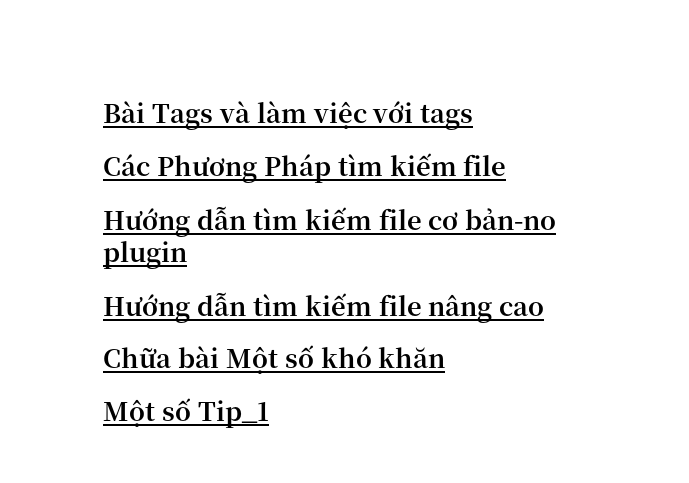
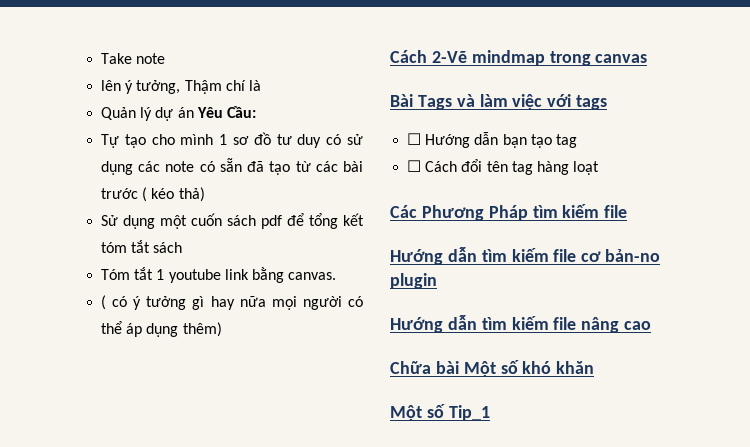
(103, 112) none -> [101,53,166,64] [101,80,261,94] [101,106,256,121] [101,132,363,148] [101,158,363,175] [101,187,205,202] [101,213,364,229] [101,240,183,253] [101,267,337,283] [101,295,363,310] [101,321,222,337] [390,50,648,66] Take note // lên ý tưởng, Thậm chí là // Quản lý dự án Yêu Cầu: // Tự tạo cho mình 1 sơ đồ tư duy có sử dụng các note có sẵn đã tạo từ các bài trước ( kéo thả) // Sử dụng một cuốn sách pdf để tổng kết tóm tắt sách // Tóm tắt 1 youtube link bằng canvas. // ( có ý tưởng gì hay nữa mọi người có thể áp dụng thêm) // Cách 2-Vẽ mindmap trong canvas //
(474, 117) none -> [407,132,577,148] [407,159,600,175] // ☐ Hướng dẫn bạn tạo tag // ☐ Cách đổi tên tag hàng loạt

